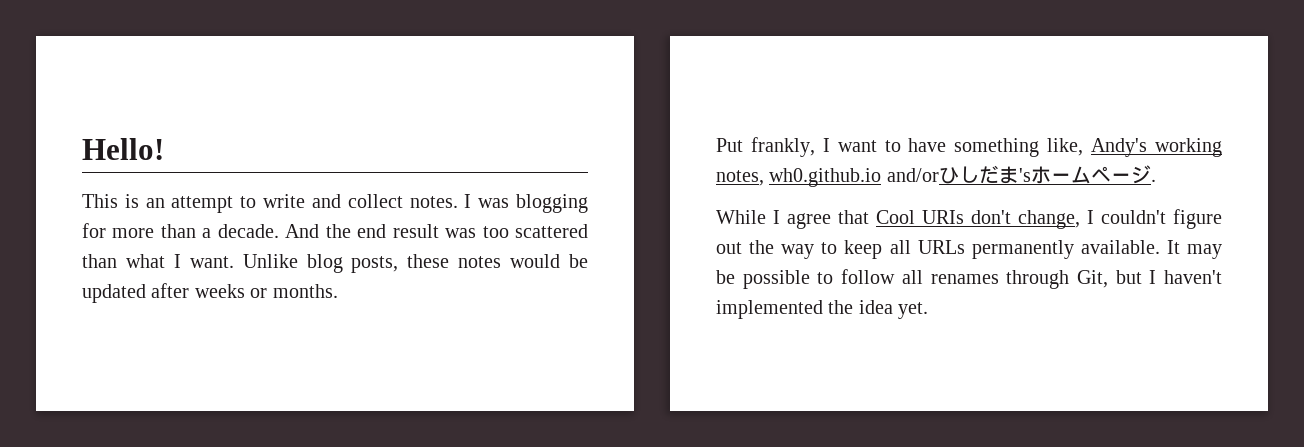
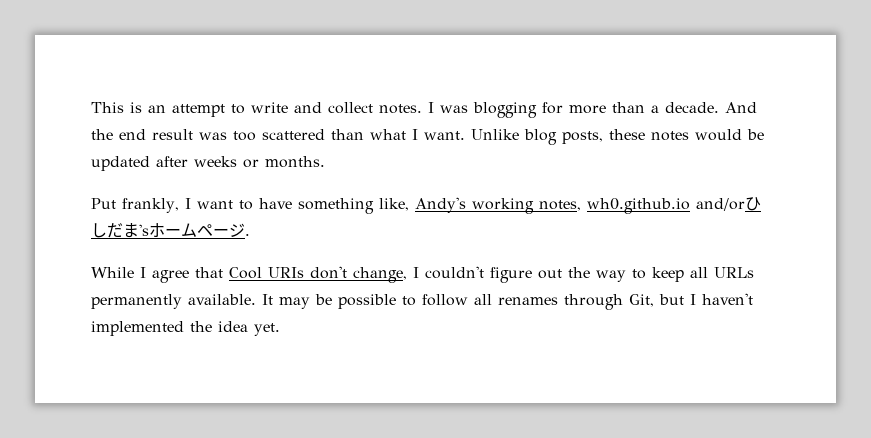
[82,138,164,160] Hello! // -> (91, 107) none

